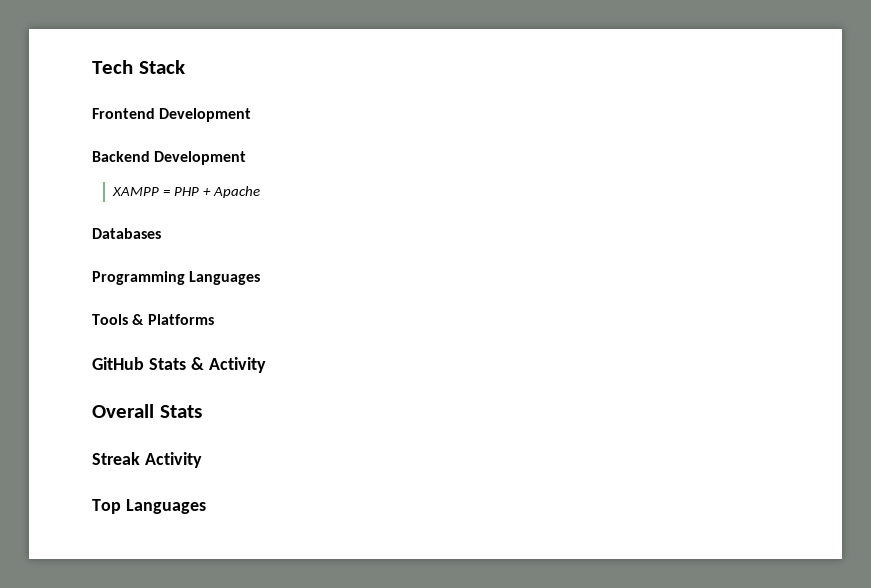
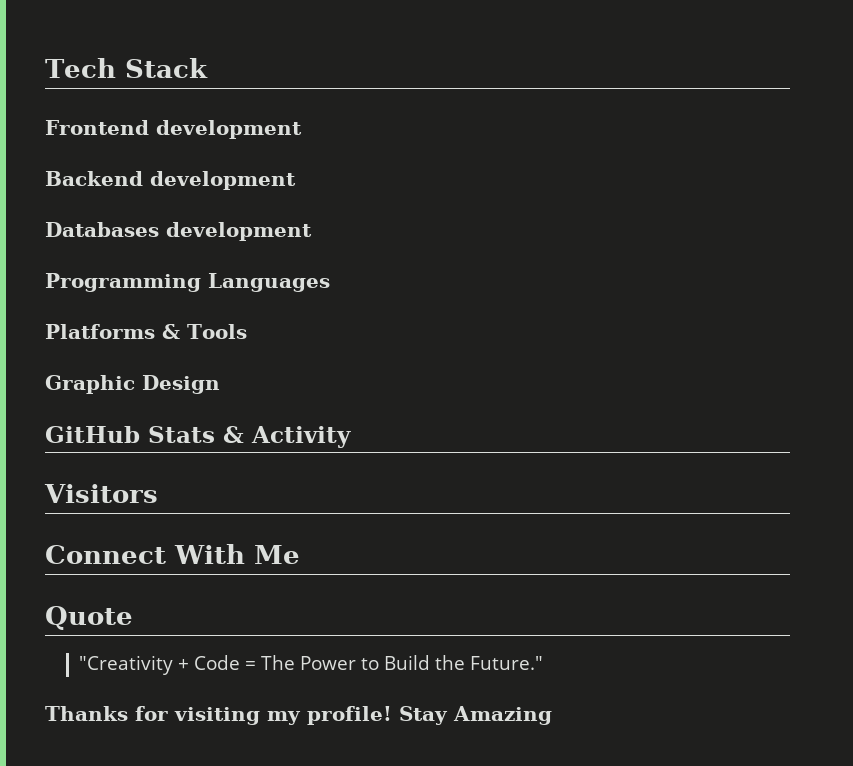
[159,108,252,122] Development -> [156,120,302,139] development
[154,151,247,165] [112,186,261,198] Development // XAMPP = PHP + Apache -> [150,171,296,190] development
(161, 233) none -> [166,222,312,241] development
(261, 278) none -> [45,324,180,339] Platforms &
[132,314,214,325] & Platforms -> [45,375,220,394] // Graphic Design
[92,404,202,418] [92,452,202,468] [92,499,206,514] Overall Stats // Streak Activity // Top Languages -> [44,484,158,503] [45,544,300,564] [45,606,133,630] [79,655,544,675] [45,706,552,725] Visitors // Connect With Me // Quote // "Creativity + Code = The Power to Build the Future." // Thanks for visiting my profile! Stay Amazing

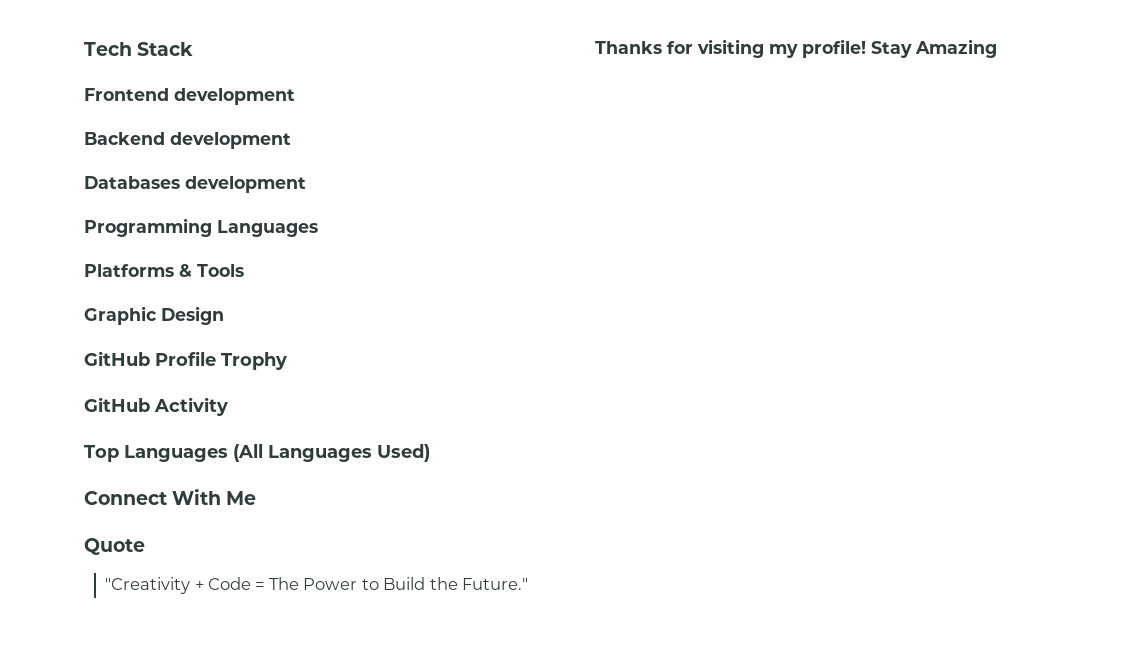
[148,426,351,448] [44,484,158,503] Stats & Activity // Visitors -> [155,351,287,370] [84,397,228,416] [84,444,430,462] Profile Trophy // GitHub Activity // Top Languages (All Languages Used)

